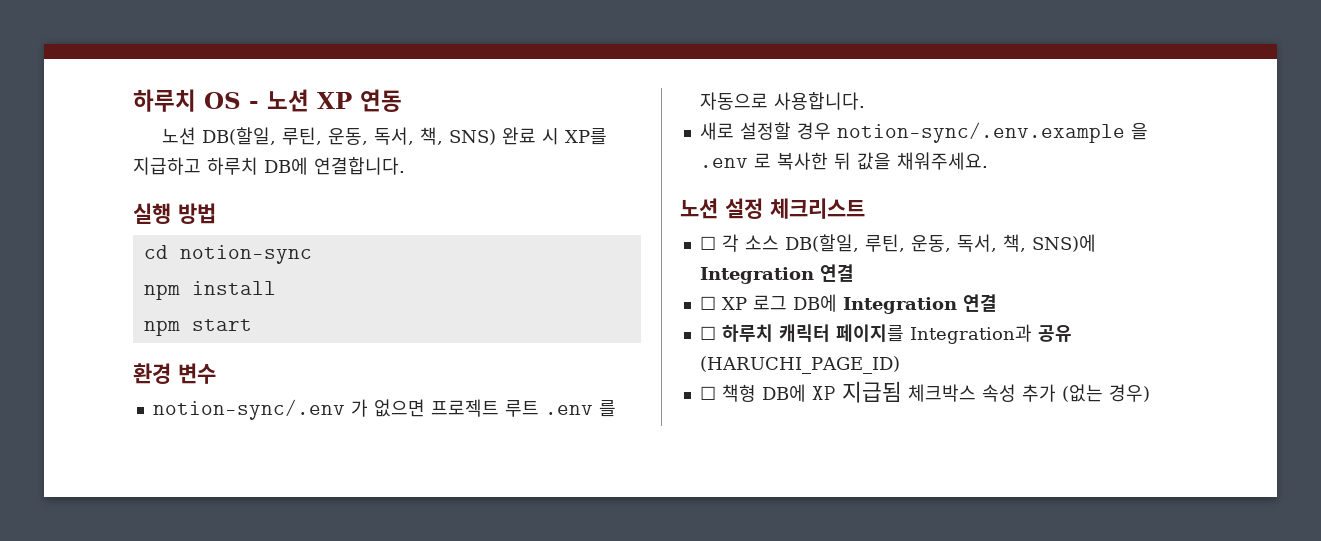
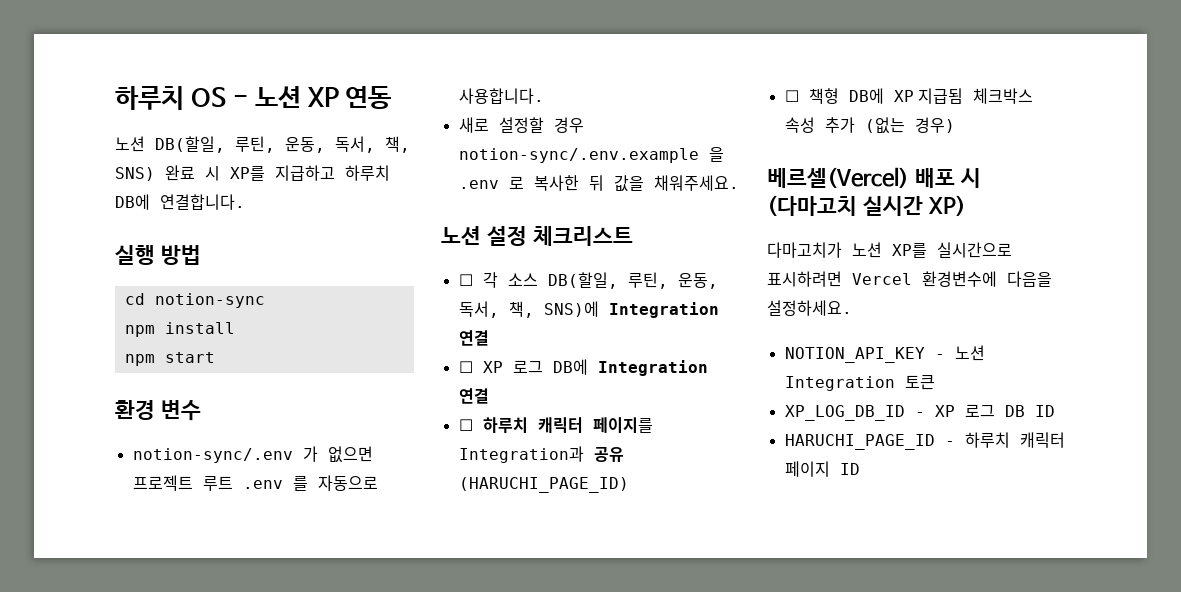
(1150, 393) none -> [767,167,981,188] [767,195,966,216] [767,242,1012,258] [767,271,1052,287] [767,300,852,316] [784,345,985,363] [784,375,935,391] [784,404,1055,421] [784,432,1065,450] [784,461,860,477] // 베르셀(Vercel) 배포 시 (다마고치 실시간 XP) // 다마고치가 노션 XP를 실시간으로 표시하려면 Vercel 환경변수에 다음을 설정하세요. // NOTION_API_KEY - 노션 Integration 토큰 // XP_LOG_DB_ID - XP 로그 DB ID // HARUCHI_PAGE_ID - 하루치 캐릭터 페이지 ID

